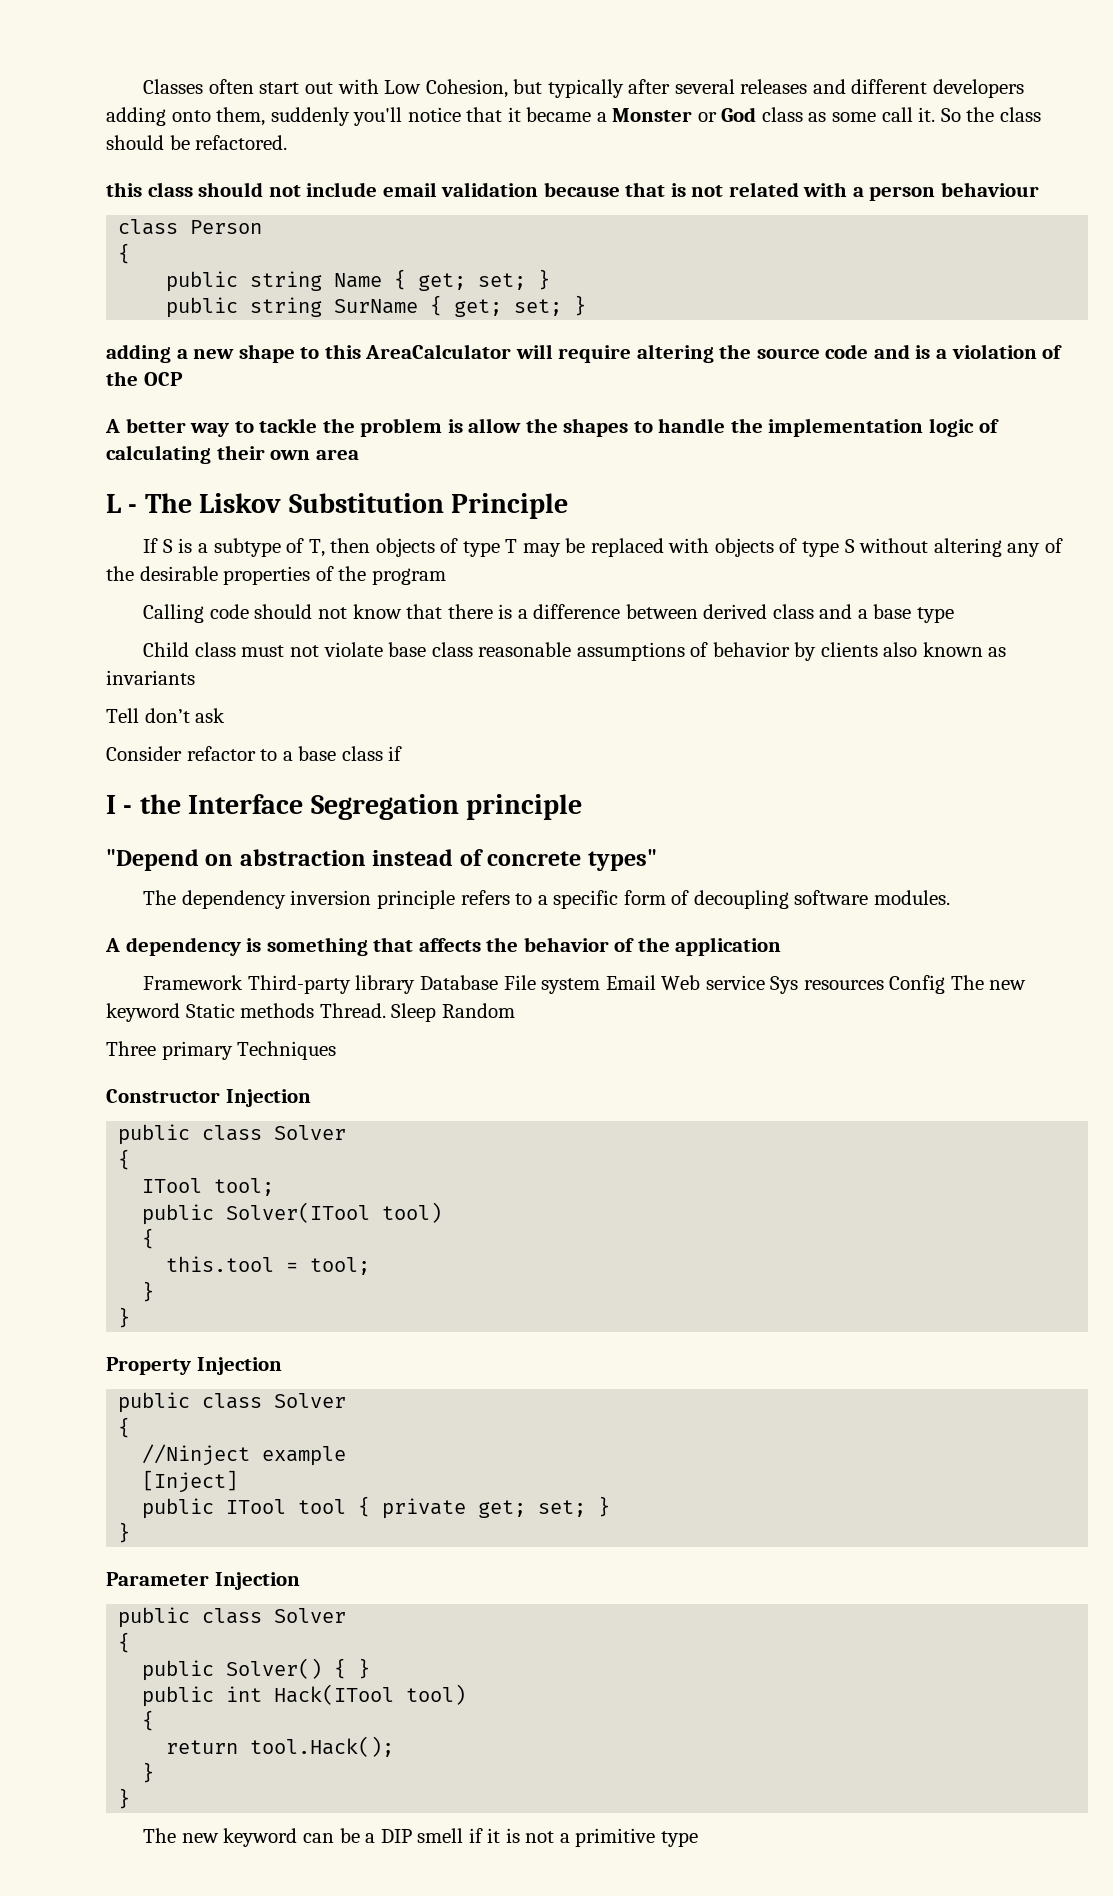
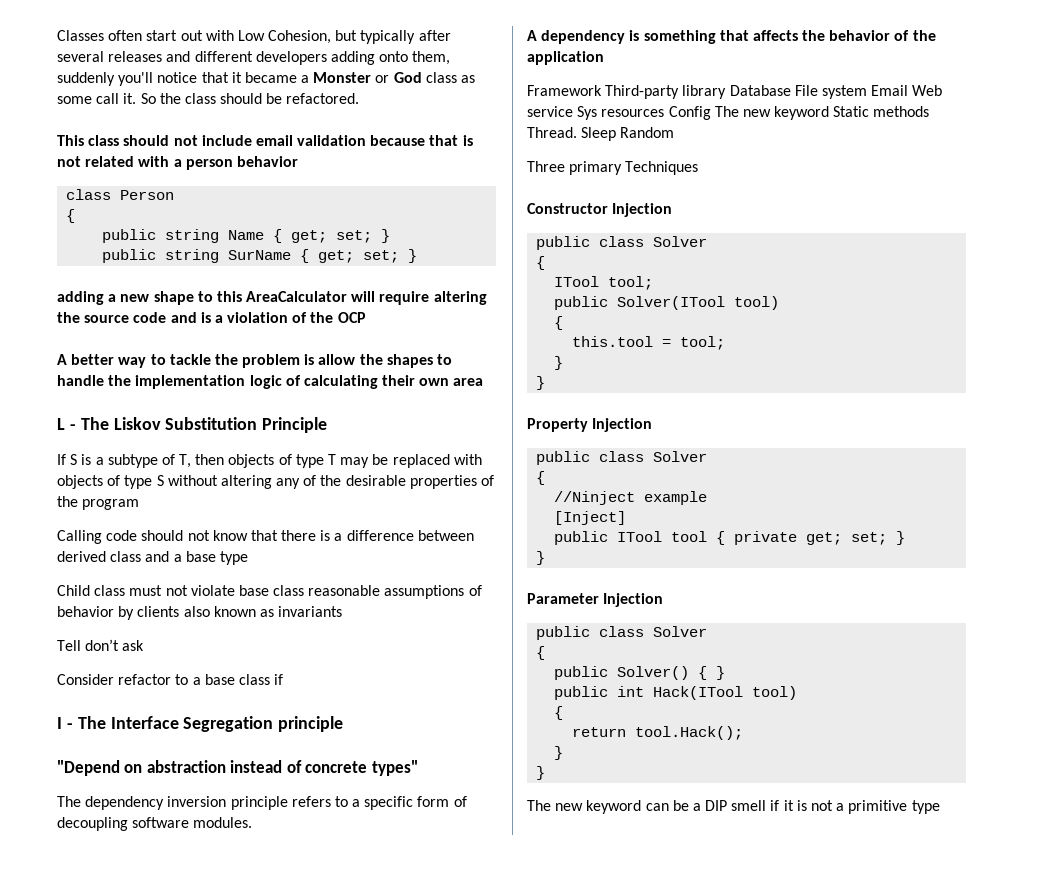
[106,182,142,197] this -> [57,135,84,146] This
[941,182,1040,197] behaviour -> [236,156,298,167] behavior
[139,794,181,814] the -> [77,716,106,729] The

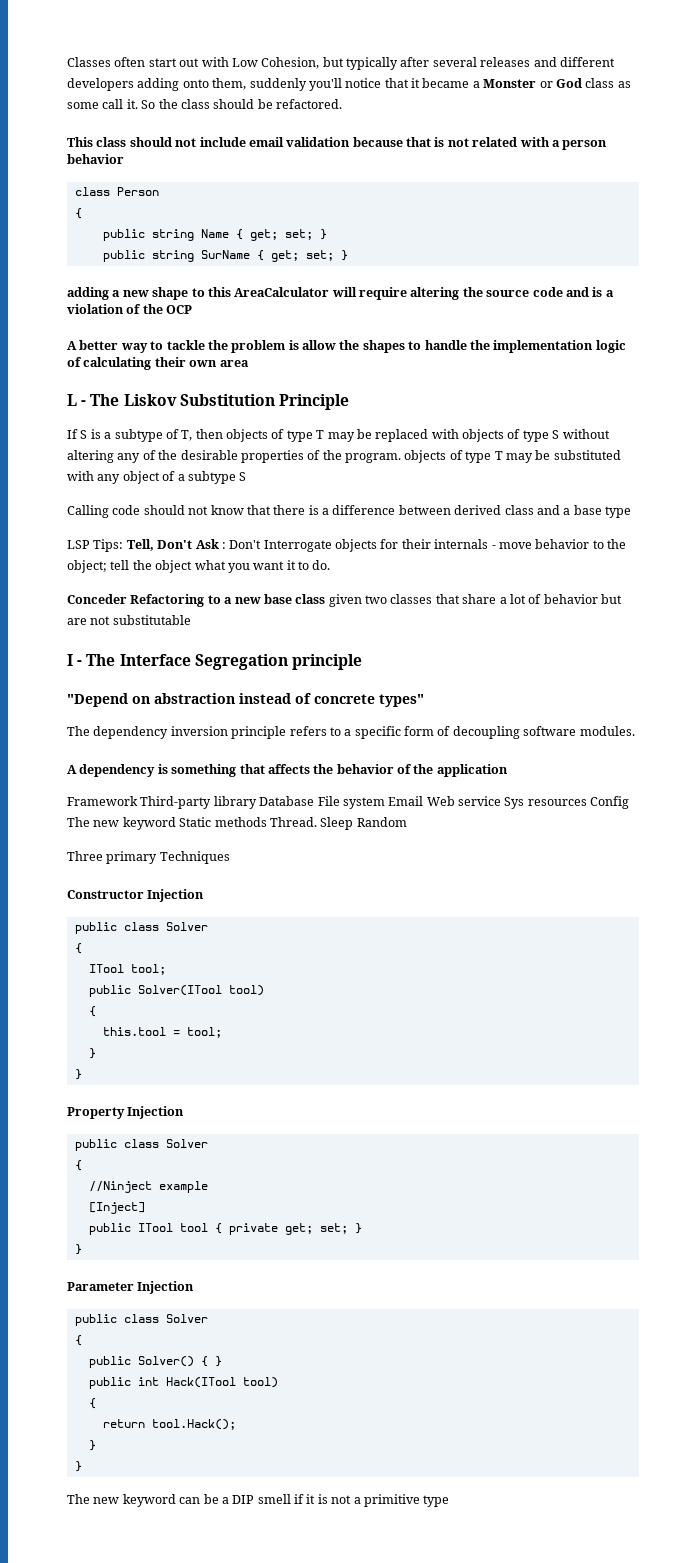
[82,499,140,510] program -> [345,450,621,463] [67,471,247,484] program. objects of type T may be substituted with any object of a subtype S
[57,585,482,599] [57,606,343,620] [57,639,145,651] [57,674,284,685] Child class must not violate base class reasonable assumptions of behavior by clients also known as invariants // Tell don’t ask // Consider refactor to a base class if -> [67,539,626,552] [67,560,331,573] [67,594,622,607] [67,615,191,625] LSP Tips: Tell, Don't Ask : Don't Interrogate objects for their internals - move behavior to the object; tell the object what you want it to do. // Conceder Refactoring to a new base class given two classes that share a lot of behavior but are not substitutable

